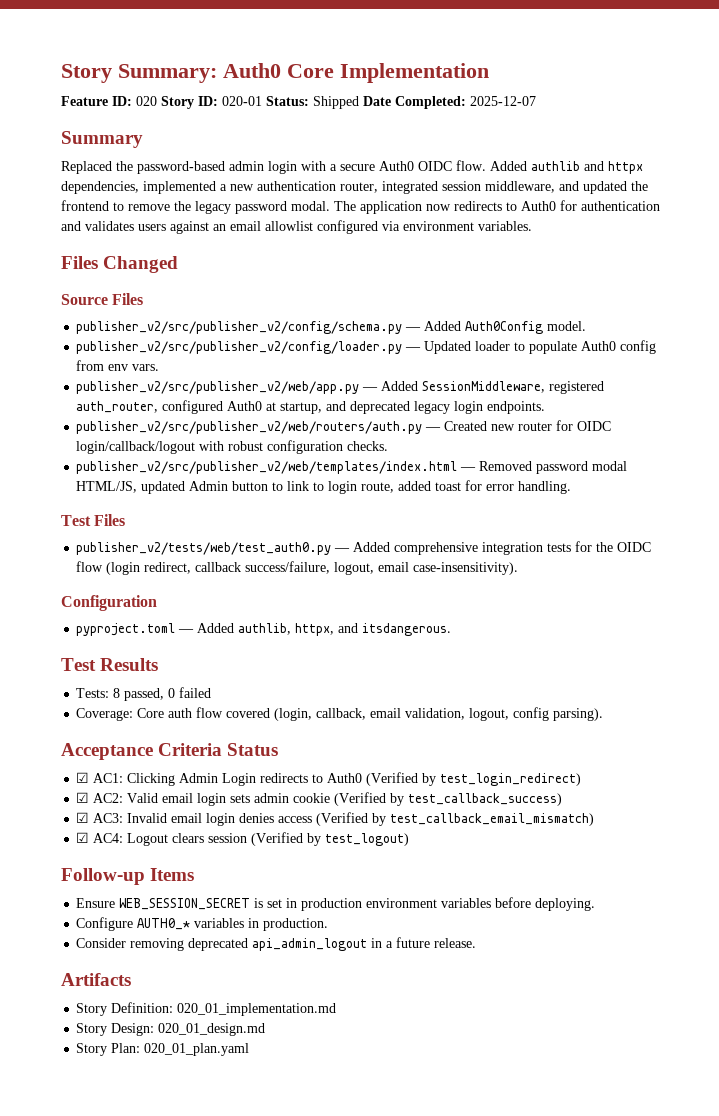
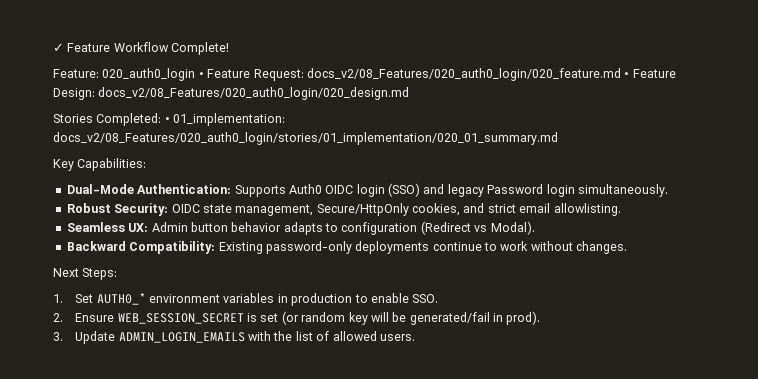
[61,63,489,83] [61,96,536,109] [61,131,143,148] [61,160,643,174] [61,181,648,194] [61,200,660,214] [61,220,532,234] [61,256,179,273] [61,293,144,305] [76,321,587,334] [76,340,657,354] [76,360,160,371] [76,381,605,394] [76,400,546,414] [76,420,612,434] [76,440,389,454] [76,461,628,474] [76,480,572,494] [61,514,126,526] [76,541,652,555] [76,561,519,575] [61,595,157,611] [76,623,452,636] [61,658,159,671] [76,687,212,701] [76,707,604,721] [61,743,279,760] [76,772,582,786] [76,792,563,806] [76,812,595,826] [76,832,410,846] [61,868,195,885] [76,897,596,911] [76,917,329,931] [76,937,477,951] [61,973,131,986] [76,1002,337,1016] [76,1023,266,1036] [76,1043,250,1056] Story Summary: Auth0 Core Implementation // Feature ID: 020 Story ID: 020-01 Status: Shipped Date Completed: 2025-12-07 // Summary // Replaced the password-based admin login with a secure Auth0 OIDC flow. Added authlib and httpx dependencies, implemented a new authentication router, integrated session middleware, and updated the frontend to remove the legacy password modal. The application now redirects to Auth0 for authentication and validates users against an email allowlist configured via environment variables. // Files Changed // Source Files // publisher_v2/src/publisher_v2/config/schema.py — Added Auth0Config model. // publisher_v2/src/publisher_v2/config/loader.py — Updated loader to populate Auth0 config from env vars. // publisher_v2/src/publisher_v2/web/app.py — Added SessionMiddleware, registered auth_router, configured Auth0 at startup, and deprecated legacy login endpoints. // publisher_v2/src/publisher_v2/web/routers/auth.py — Created new router for OIDC login/callback/logout with robust configuration checks. // publisher_v2/src/publisher_v2/web/templates/index.html — Removed password modal HTML/JS, updated Admin button to link to login route, added toast for error handling. // Test Files // publisher_v2/tests/web/test_auth0.py — Added comprehensive integration tests for the OIDC flow (login redirect, callback success/failure, logout, email case-insensitivity). // Configuration // pyproject.toml — Added authlib, httpx, and itsdangerous. // Test Results // Tests: 8 passed, 0 failed // Coverage: Core auth flow covered (login, callback, email validation, logout, config parsing). // Acceptance Criteria Status // ☑ AC1: Clicking Admin Login redirects to Auth0 (Verified by test_login_redirect) // ☑ AC2: Valid email login sets admin cookie (Verified by test_callback_success) // ☑ AC3: Invalid email login denies access (Verified by test_callback_email_mismatch) // ☑ AC4: Logout clears session (Verified by test_logout) // Follow-up Items // Ensure WEB_SESSION_SECRET is set in production environment variables before deploying. // Configure AUTH0_* variables in production. // Consider removing deprecated api_admin_logout in a future release. // Artifacts // Story Definition: 020_01_implementation.md // Story Design: 020_01_design.md // Story Plan: 020_01_plan.yaml -> [53,42,230,55] [53,68,676,81] [53,87,410,100] [53,113,286,126] [53,132,558,145] [53,158,147,171] [66,183,668,197] [66,203,621,216] [66,221,535,235] [66,241,628,254] [53,268,118,280] [53,293,439,306] [53,311,541,325] [53,331,415,344] ✓ Feature Workflow Complete! // Feature: 020_auth0_login • Feature Request: docs_v2/08_Features/020_auth0_login/020_feature.md • Feature Design: docs_v2/08_Features/020_auth0_login/020_design.md // Stories Completed: • 01_implementation: docs_v2/08_Features/020_auth0_login/stories/01_implementation/020_01_summary.md // Key Capabilities: // Dual-Mode Authentication: Supports Auth0 OIDC login (SSO) and legacy Password login simultaneously. // Robust Security: OIDC state management, Secure/HttpOnly cookies, and strict email allowlisting. // Seamless UX: Admin button behavior adapts to configuration (Redirect vs Modal). // Backward Compatibility: Existing password-only deployments continue to work without changes. // Next Steps: // 1. Set AUTH0_* environment variables in production to enable SSO. // 2. Ensure WEB_SESSION_SECRET is set (or random key will be generated/fail in prod). // 3. Update ADMIN_LOGIN_EMAILS with the list of allowed users.

